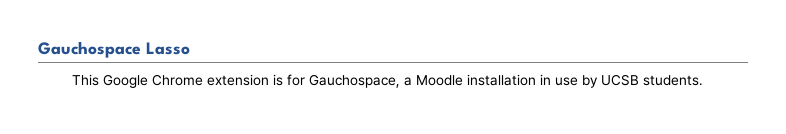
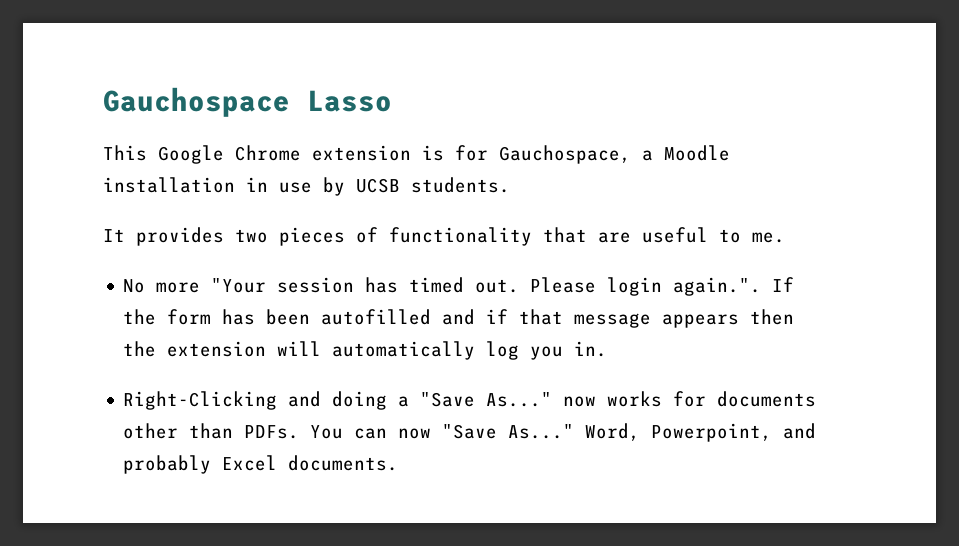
(704, 80) none -> [103,227,785,246] [123,277,795,296] [123,309,795,328] [123,341,608,360] [123,391,817,410] [123,423,817,442] [123,455,399,474] // It provides two pieces of functionality that are useful to me. // No more "Your session has timed out. Please login again.". If the form has been autofilled and if that message appears then the extension will automatically log you in. // Right-Clicking and doing a "Save As..." now works for documents other than PDFs. You can now "Save As..." Word, Powerpoint, and probably Excel documents.

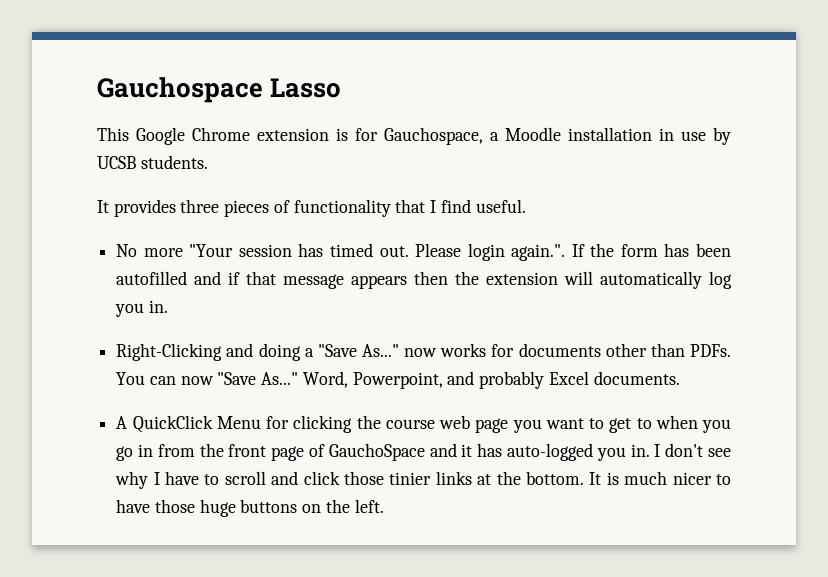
[235,229,268,243] two -> [180,199,220,213] three
[598,227,785,243] are useful to me. -> [430,199,526,213] I find useful.
(399, 463) none -> [116,415,731,433] [116,443,731,461] [115,471,731,489] [116,499,384,517] // A QuickClick Menu for clicking the course web page you want to get to when you go in from the front page of GauchoSpace and it has auto-logged you in. I don't see why I have to scroll and click those tinier links at the bottom. It is much nicer to have those huge buttons on the left.

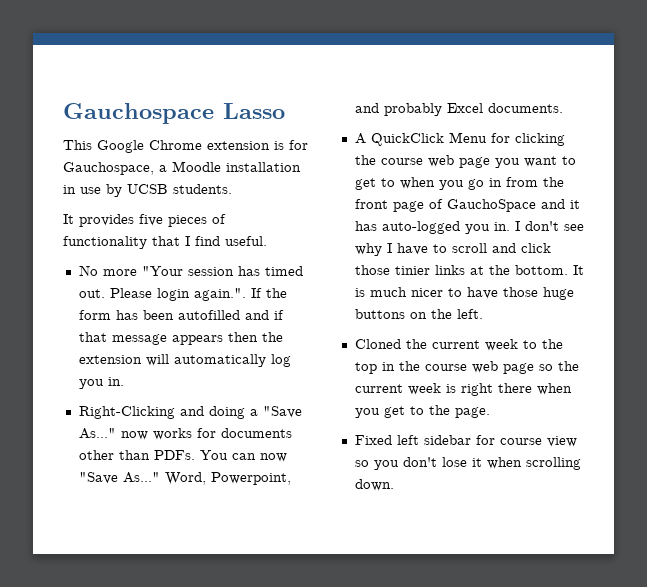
[180,199,220,213] three -> [139,214,163,226] five
(384, 506) none -> [354,339,563,351] [354,361,579,374] [354,383,572,396] [354,405,490,418] [354,435,577,447] [354,457,581,470] [354,479,394,491] // Cloned the current week to the top in the course web page so the current week is right there when you get to the page. // Fixed left sidebar for course view so you don't lose it when scrolling down.

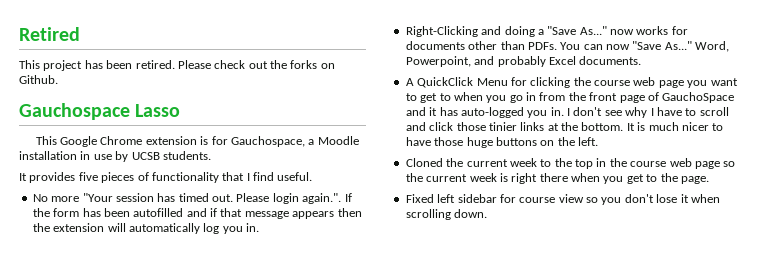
(63, 113) none -> [19,27,80,41] [19,60,335,71] [19,75,58,84] Retired // This project has been retired. Please check out the forks on Github. //

